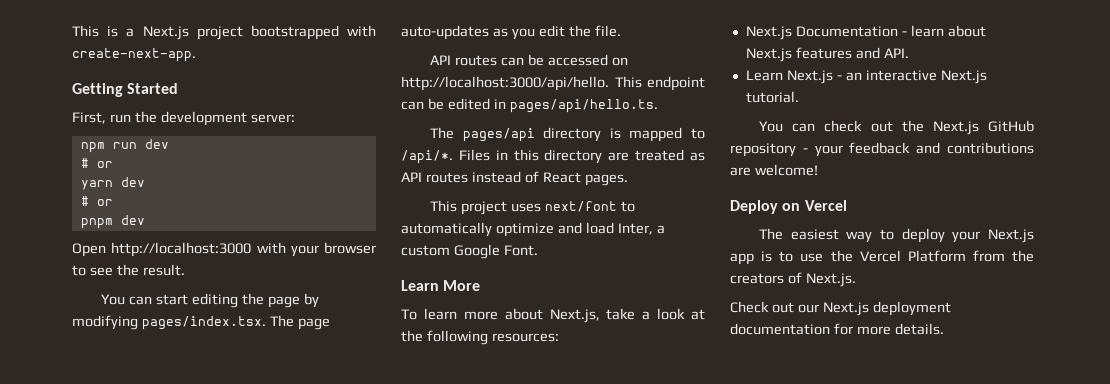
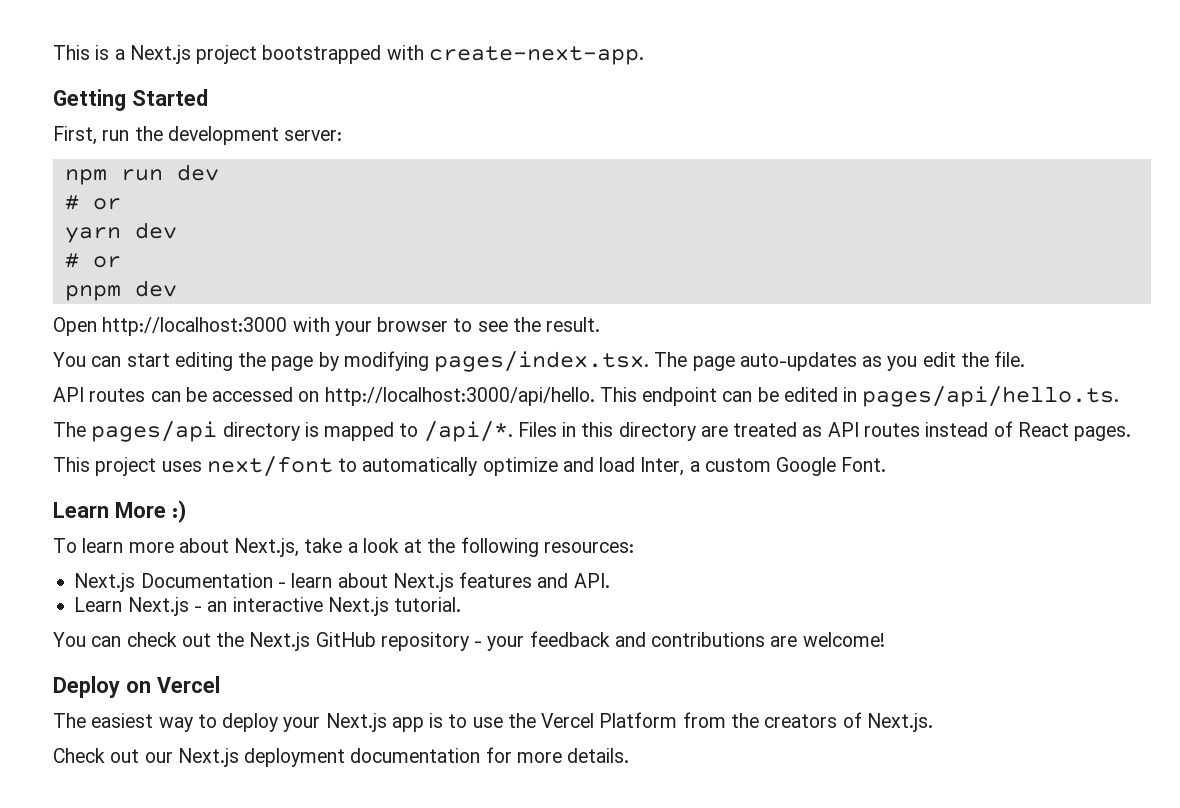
(481, 285) none -> [171,500,186,523] :)

